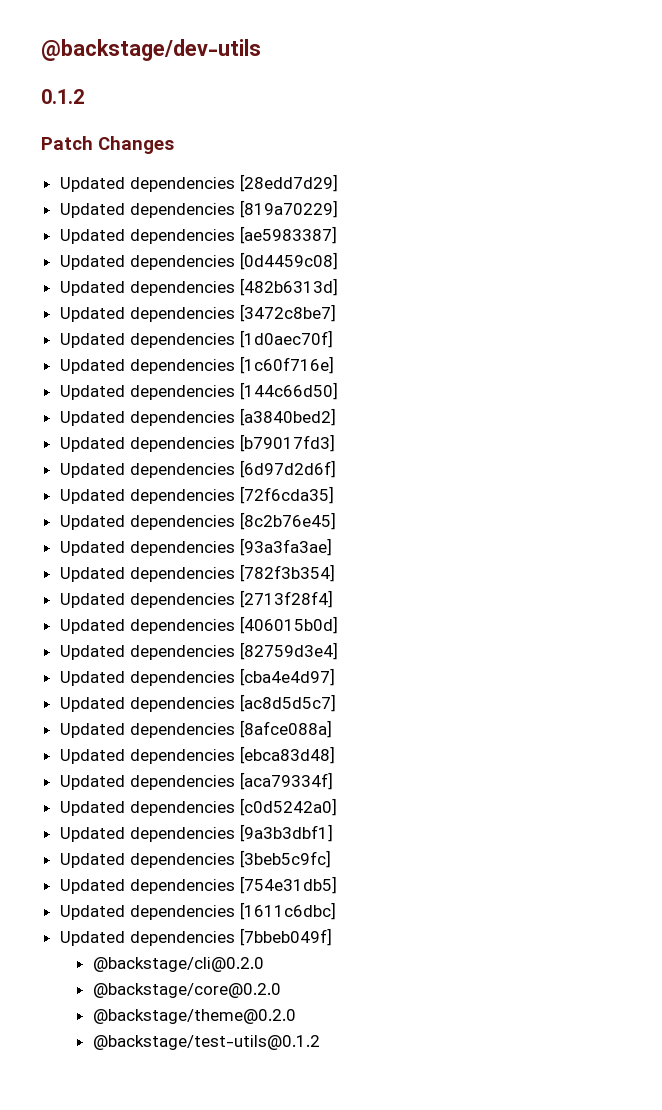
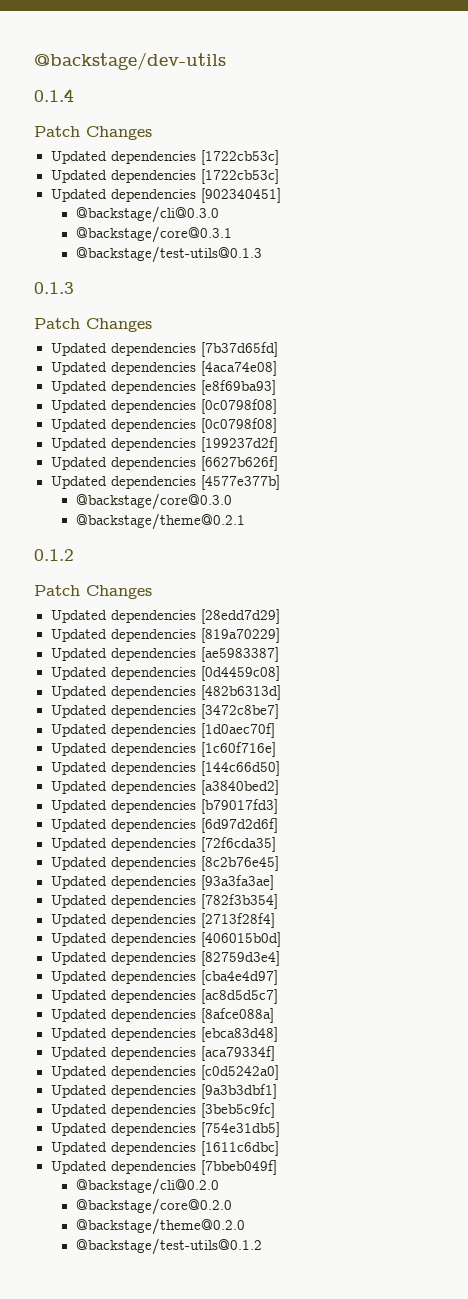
(261, 50) none -> [34,89,74,102] [34,126,152,140] [50,150,279,165] [50,169,279,184] [50,188,281,203] [75,206,219,223] [75,226,232,243] [75,246,262,263] [34,282,74,294] [34,318,152,332] [50,342,278,357] [50,361,277,376] [50,380,276,395] [50,399,277,414] [50,418,277,433] [50,437,278,452] [50,456,278,471] [50,475,280,490] [75,493,232,510] [75,513,245,530] // 0.1.4 // Patch Changes // Updated dependencies [1722cb53c] // Updated dependencies [1722cb53c] // Updated dependencies [902340451] // @backstage/cli@0.3.0 // @backstage/core@0.3.1 // @backstage/test-utils@0.1.3 // 0.1.3 // Patch Changes // Updated dependencies [7b37d65fd] // Updated dependencies [4aca74e08] // Updated dependencies [e8f69ba93] // Updated dependencies [0c0798f08] // Updated dependencies [0c0798f08] // Updated dependencies [199237d2f] // Updated dependencies [6627b626f] // Updated dependencies [4577e377b] // @backstage/core@0.3.0 // @backstage/theme@0.2.1

